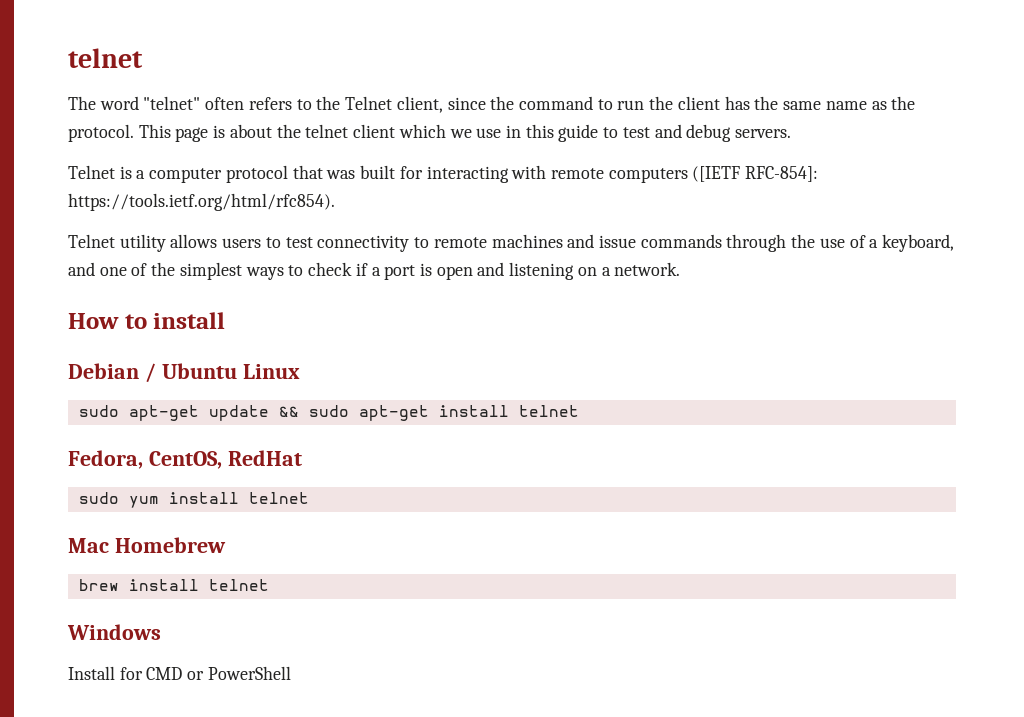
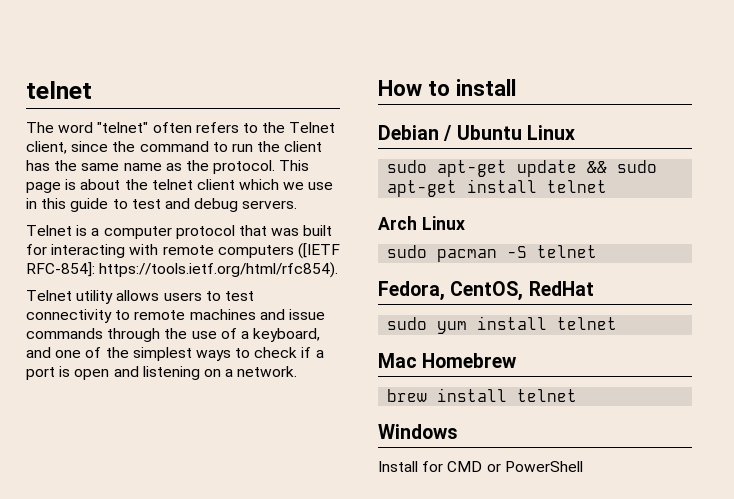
(579, 411) none -> [378,216,465,230] [387,245,598,262] // Arch Linux // sudo pacman -S telnet

